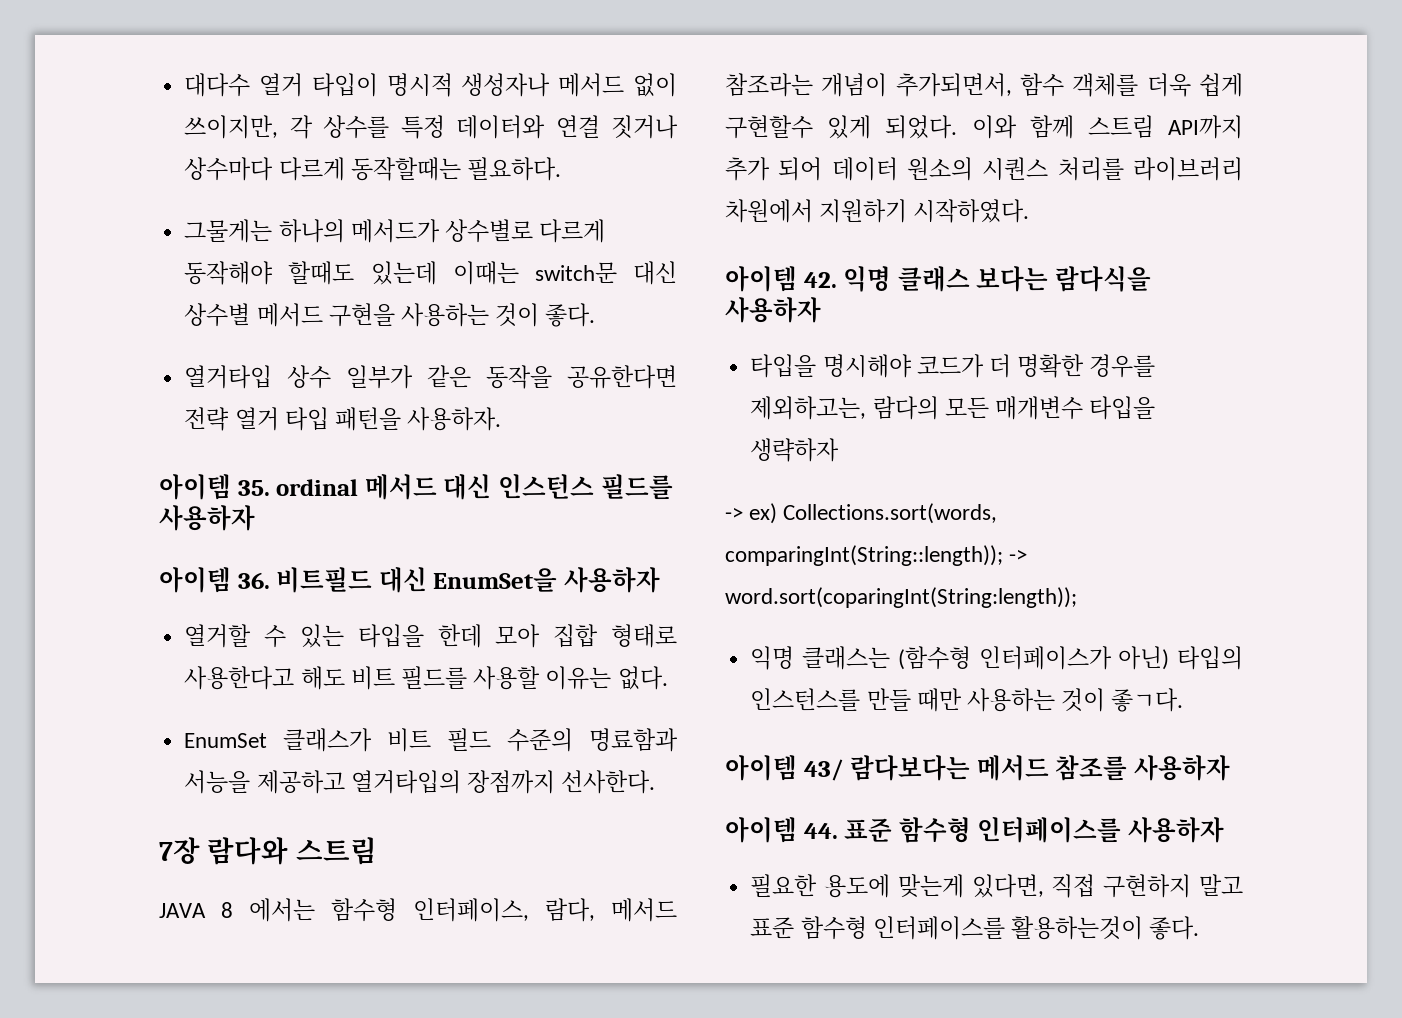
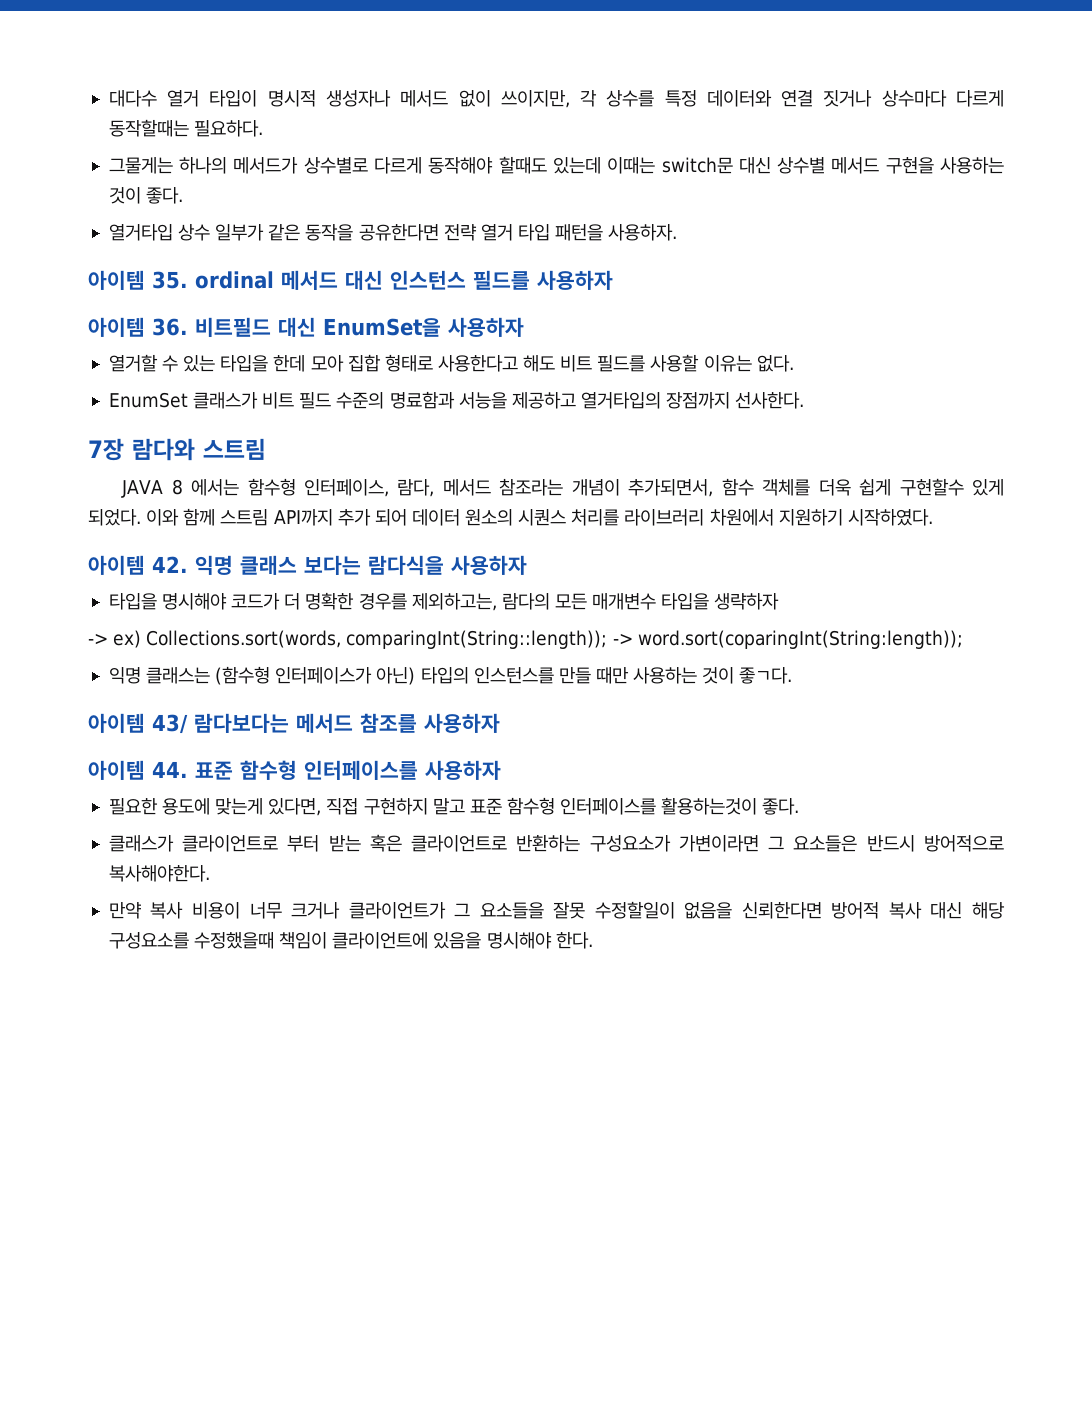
(1200, 928) none -> [108,834,1004,852] [108,865,210,882] [108,901,1005,919] [108,932,593,949] // 클래스가 클라이언트로 부터 받는 혹은 클라이언트로 반환하는 구성요소가 가변이라면 그 요소들은 반드시 방어적으로 복사해야한다. // 만약 복사 비용이 너무 크거나 클라이언트가 그 요소들을 잘못 수정할일이 없음을 신뢰한다면 방어적 복사 대신 해당 구성요소를 수정했을때 책임이 클라이언트에 있음을 명시해야 한다.

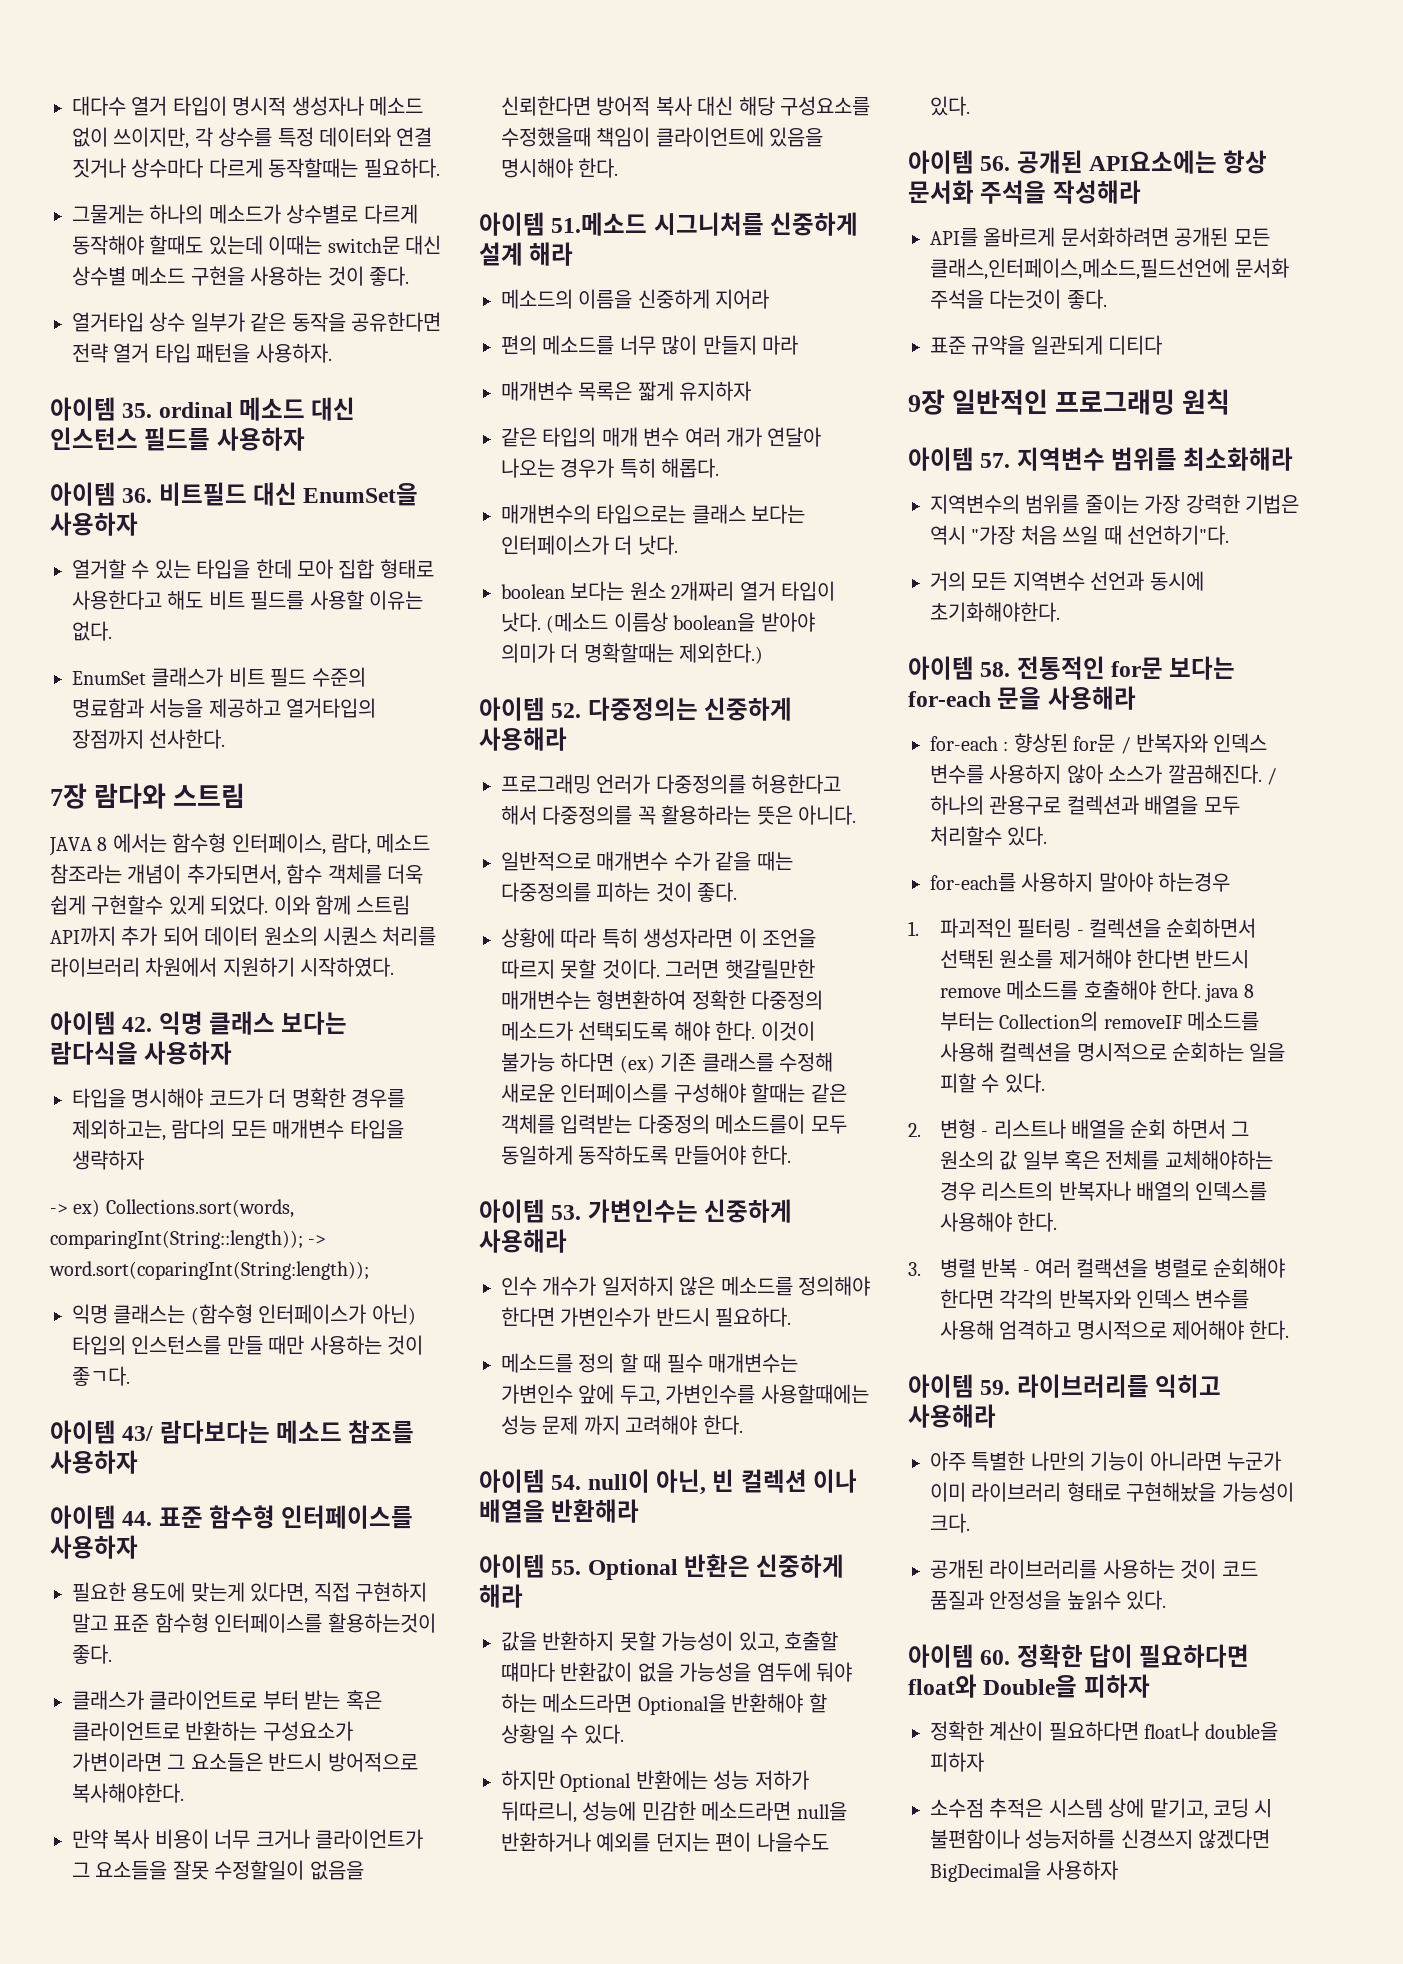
[400,90,449,107] 메서드 -> [369,96,423,116] 메소드
[233,157,299,174] 메서드가 -> [208,204,281,224] 메소드가
[831,157,880,174] 메서드 -> [131,266,186,286] 메소드
[281,270,338,290] 메서드 -> [239,397,306,421] 메소드
[442,479,491,496] 메서드 -> [376,833,431,853] 메소드
[296,713,353,733] 메서드 -> [276,1420,343,1444] 메소드
(593, 940) none -> [479,212,859,236] [479,242,574,266] [501,289,770,309] [501,335,798,355] [501,381,752,401] [501,427,822,447] [501,458,720,478] [501,504,806,524] [501,535,678,555] [501,581,835,601] [501,612,815,633] [501,643,764,664] [479,697,793,721] [479,727,567,751] [501,774,842,794] [501,805,856,825] [501,851,793,871] [501,882,738,902] [501,928,816,948] [501,959,815,979] [501,990,824,1010] [501,1021,815,1041] [501,1052,833,1073] [501,1083,847,1103] [501,1114,847,1134] [501,1145,792,1165] [479,1199,793,1223] [479,1229,567,1253] [501,1276,870,1296] [501,1307,792,1327] [501,1353,798,1373] [501,1384,869,1406] [501,1415,743,1435] [479,1469,858,1495] [479,1499,640,1523] [479,1554,845,1580] [479,1584,523,1608] [501,1631,838,1653] [501,1662,852,1682] [501,1693,827,1715] [501,1724,624,1744] [501,1770,809,1792] [501,1801,847,1823] [501,1832,829,1852] [930,96,970,116] [908,150,1268,174] [908,180,1141,204] [930,227,1270,247] [930,258,1290,280] [930,289,1107,309] [930,335,1163,355] [908,389,1231,415] [908,447,1294,471] [930,494,1299,514] [930,525,1229,545] [930,571,1204,591] [930,602,1060,622] [908,656,1236,680] [908,686,1136,710] [930,733,1268,754] [930,764,1277,785] [930,795,1240,815] [930,826,1048,846] [930,872,1231,892] [908,918,1257,938] [939,949,1250,969] [939,980,1254,1002] [939,1011,1259,1031] [939,1042,1286,1062] [939,1073,1045,1093] [908,1119,1250,1139] [939,1150,1273,1170] [939,1181,1268,1201] [939,1212,1058,1232] [908,1258,1286,1278] [939,1289,1250,1309] [939,1320,1290,1340] [908,1374,1222,1398] [908,1404,996,1428] [930,1451,1281,1471] [930,1482,1294,1502] [930,1513,970,1533] [930,1559,1258,1579] [930,1590,1167,1610] [908,1644,1250,1668] [908,1674,1150,1698] [930,1721,1278,1741] [930,1752,984,1772] [930,1798,1273,1820] [930,1829,1271,1849] [930,1860,1119,1882] // 아이템 51.메소드 시그니처를 신중하게 설계 해라 // 메소드의 이름을 신중하게 지어라 // 편의 메소드를 너무 많이 만들지 마라 // 매개변수 목록은 짧게 유지하자 // 같은 타입의 매개 변수 여러 개가 연달아 나오는 경우가 특히 해롭다. // 매개변수의 타입으로는 클래스 보다는 인터페이스가 더 낫다. // boolean 보다는 원소 2개짜리 열거 타입이 낫다. (메소드 이름상 boolean을 받아야 의미가 더 명확할때는 제외한다.) // 아이템 52. 다중정의는 신중하게 사용해라 // 프로그래밍 언러가 다중정의를 허용한다고 해서 다중정의를 꼭 활용하라는 뜻은 아니다. // 일반적으로 매개변수 수가 같을 때는 다중정의를 피하는 것이 좋다. // 상황에 따라 특히 생성자라면 이 조언을 따르지 못할 것이다. 그러면 햇갈릴만한 매개변수는 형변환하여 정확한 다중정의 메소드가 선택되도록 해야 한다. 이것이 불가능 하다면 (ex) 기존 클래스를 수정해 새로운 인터페이스를 구성해야 할때는 같은 객체를 입력받는 다중정의 메소드를이 모두 동일하게 동작하도록 만들어야 한다. // 아이템 53. 가변인수는 신중하게 사용해라 // 인수 개수가 일저하지 않은 메소드를 정의해야 한다면 가변인수가 반드시 필요하다. // 메소드를 정의 할 때 필수 매개변수는 가변인수 앞에 두고, 가변인수를 사용할때에는 성능 문제 까지 고려해야 한다. // 아이템 54. null이 아닌, 빈 컬렉션 이나 배열을 반환해라 // 아이템 55. Optional 반환은 신중하게 해라 // 값을 반환하지 못할 가능성이 있고, 호출할 떄마다 반환값이 없을 가능성을 염두에 둬야 하는 메소드라면 Optional을 반환해야 할 상황일 수 있다. // 하지만 Optional 반환에는 성능 저하가 뒤따르니, 성능에 민감한 메소드라면 null을 반환하거나 예외를 던지는 편이 나을수도 있다. // 아이템 56. 공개된 API요소에는 항상 문서화 주석을 작성해라 // API를 올바르게 문서화하려면 공개된 모든 클래스,인터페이스,메소드,필드선언에 문서화 주석을 다는것이 좋다. // 표준 규약을 일관되게 디티다 // 9장 일반적인 프로그래밍 원칙 // 아이템 57. 지역변수 범위를 최소화해라 // 지역변수의 범위를 줄이는 가장 강력한 기법은 역시 "가장 처음 쓰일 때 선언하기"다. // 거의 모든 지역변수 선언과 동시에 초기화해야한다. // 아이템 58. 전통적인 for문 보다는 for-each 문을 사용해라 // for-each : 향상된 for문 / 반복자와 인덱스 변수를 사용하지 않아 소스가 깔끔해진다. / 하나의 관용구로 컬렉션과 배열을 모두 처리할수 있다. // for-each를 사용하지 말아야 하는경우 // 1. 파괴적인 필터링 - 컬렉션을 순회하면서 선택된 원소를 제거해야 한다변 반드시 remove 메소드를 호출해야 한다. java 8 부터는 Collection의 removeIF 메소드를 사용해 컬렉션을 명시적으로 순회하는 일을 피할 수 있다. // 2. 변형 - 리스트나 배열을 순회 하면서 그 원소의 값 일부 혹은 전체를 교체해야하는 경우 리스트의 반복자나 배열의 인덱스를 사용해야 한다. // 3. 병렬 반복 - 여러 컬랙션을 병렬로 순회해야 한다면 각각의 반복자와 인덱스 변수를 사용해 엄격하고 명시적으로 제어해야 한다. // 아이템 59. 라이브러리를 익히고 사용해라 // 아주 특별한 나만의 기능이 아니라면 누군가 이미 라이브러리 형태로 구현해놨을 가능성이 크다. // 공개된 라이브러리를 사용하는 것이 코드 품질과 안정성을 높읽수 있다. // 아이템 60. 정확한 답이 필요하다면 float와 Double을 피하자 // 정확한 계산이 필요하다면 float나 double을 피하자 // 소수점 추적은 시스템 상에 맡기고, 코딩 시 불편함이나 성능저하를 신경쓰지 않겠다면 BigDecimal을 사용하자

